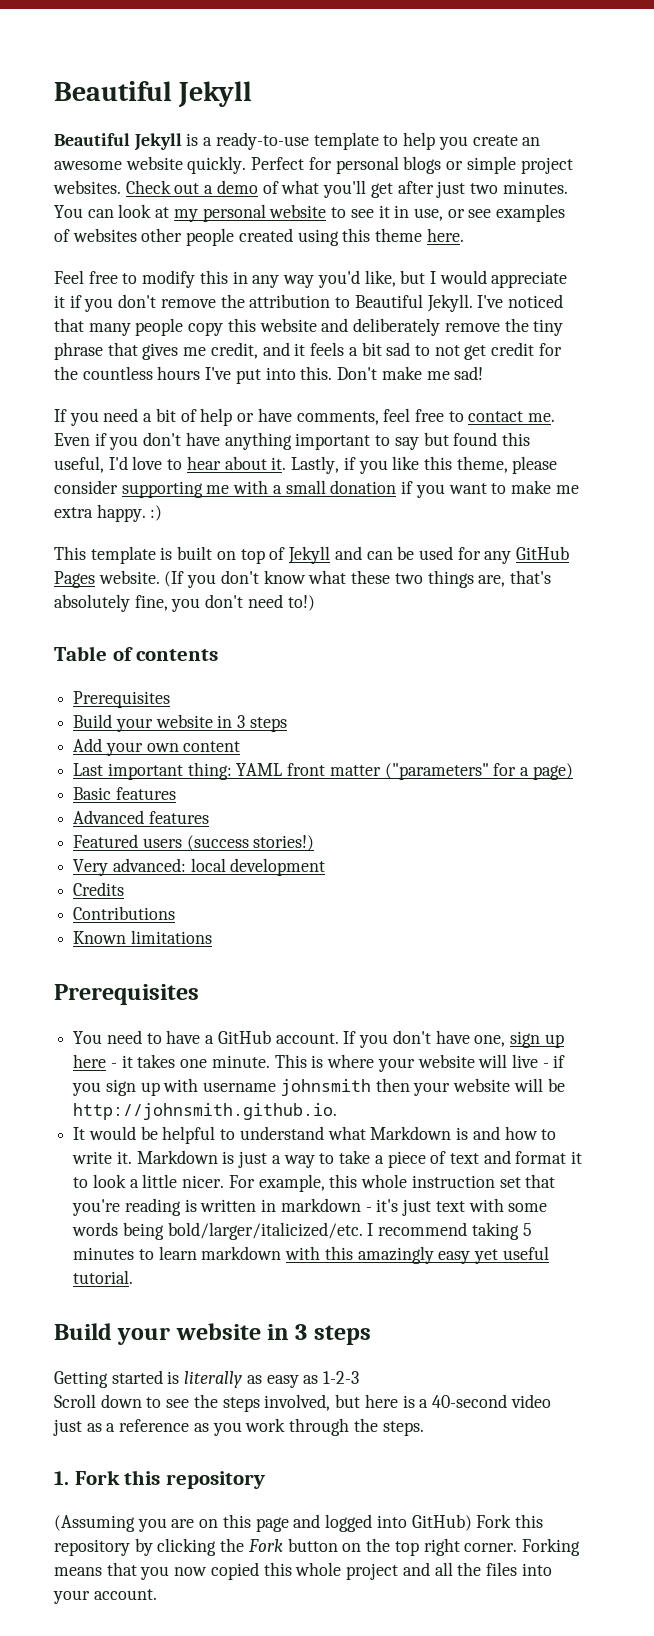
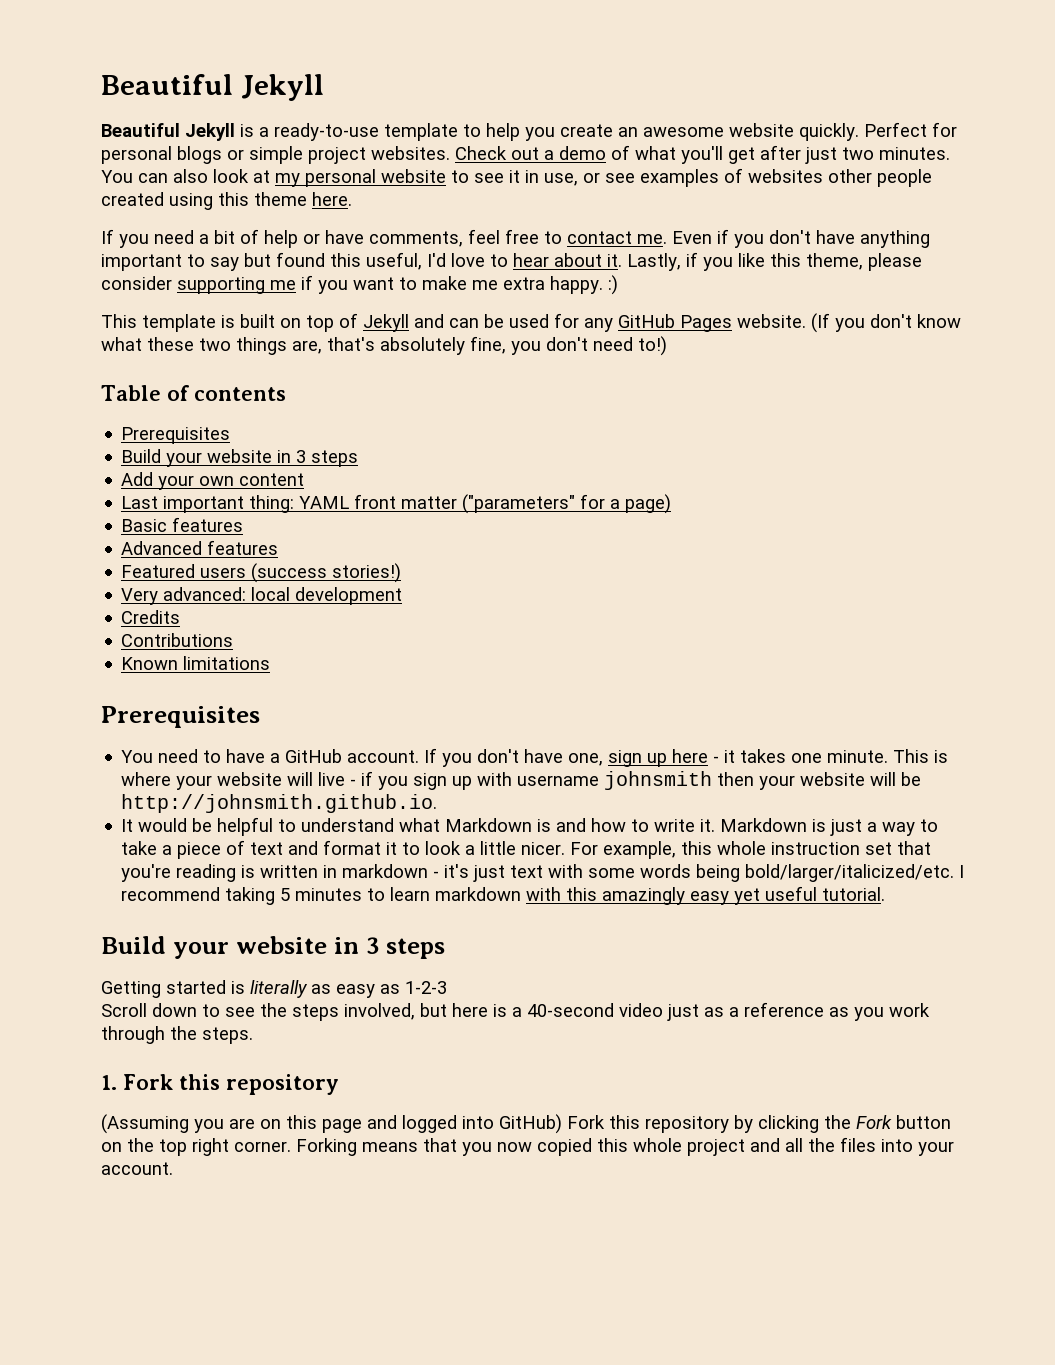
(114, 213) none -> [173,169,208,183] also
[54,270,568,288] [54,294,563,312] [54,318,564,336] [54,342,562,360] [54,366,484,384] // Feel free to modify this in any way you'd like, but I would appreciate it if you don't remove the attribution to Beautiful Jekyll. I've noticed that many people copy this website and deliberately remove the tiny phrase that gives me credit, and it feels a bit sad to not get credit for the countless hours I've put into this. Don't make me sad! -> (352, 199) none
[233,480,397,494] with a small donation -> (296, 285) none

